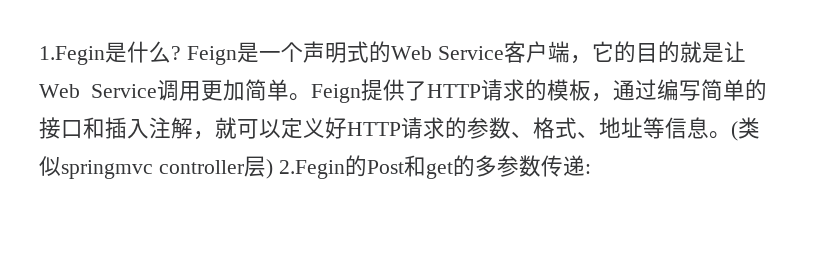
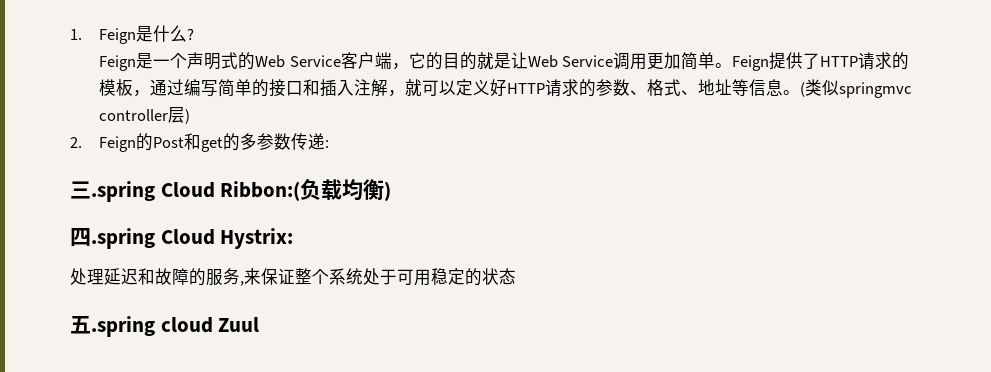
[39,46,105,65] 1.Fegin -> [70,28,137,44] 1. Feign
(181, 53) none -> (195, 34) //
[278,160,345,179] 2.Fegin -> [70,136,137,152] // 2. Feign
(591, 169) none -> [70,179,392,202] [70,228,294,249] [70,268,516,286] [70,316,260,337] // 三.spring Cloud Ribbon:(负载均衡) // 四.spring Cloud Hystrix: // 处理延迟和故障的服务,来保证整个系统处于可用稳定的状态 // 五.spring cloud Zuul

